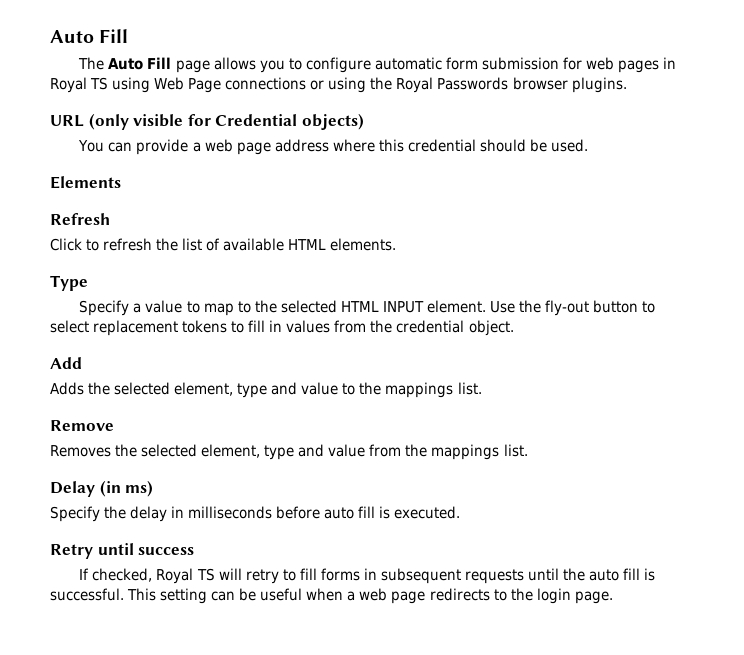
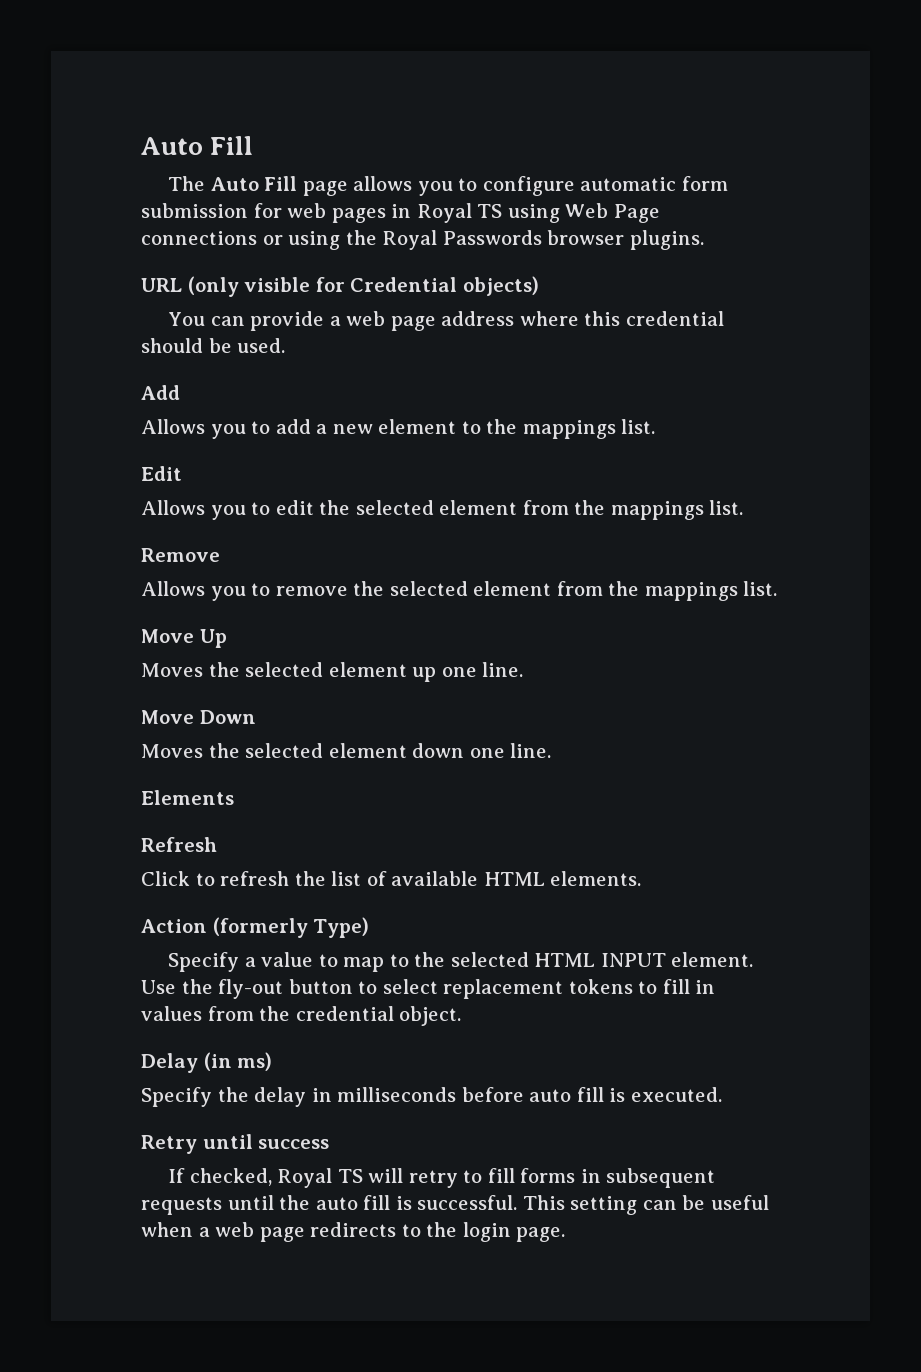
(588, 145) none -> [141,385,180,400] [141,419,656,439] [141,466,182,481] [141,500,744,520] [141,548,220,562] [141,581,778,601] [141,629,227,648] [141,662,524,682] [141,710,256,724] [141,743,552,758] // Add // Allows you to add a new element to the mappings list. // Edit // Allows you to edit the selected element from the mappings list. // Remove // Allows you to remove the selected element from the mappings list. // Move Up // Moves the selected element up one line. // Move Down // Moves the selected element down one line.
[50,275,88,291] Type -> [141,917,370,938] Action (formerly Type)
[50,357,82,369] [50,382,482,398] [50,420,114,431] [50,444,528,460] // Add // Adds the selected element, type and value to the mappings list. // Remove // Removes the selected element, type and value from the mappings list. -> (462, 1016) none

